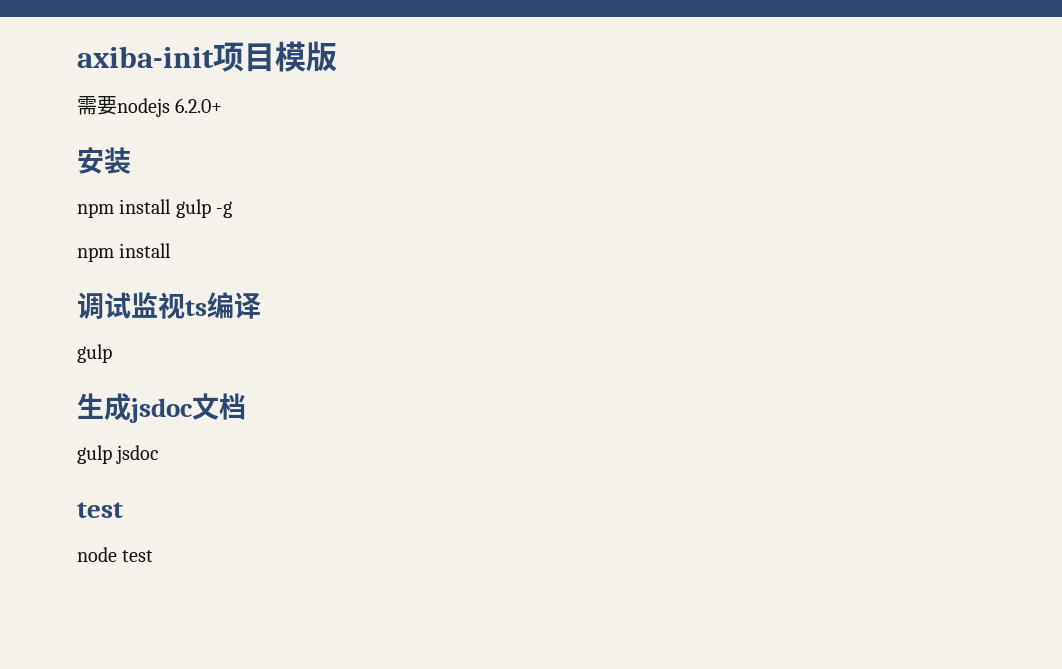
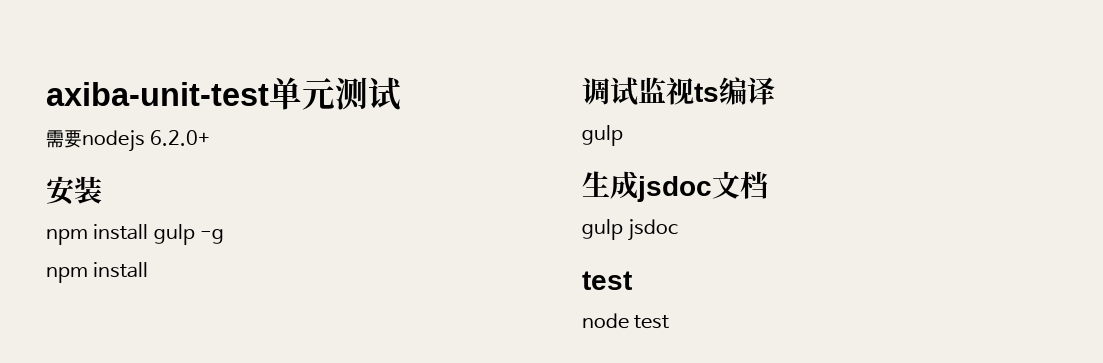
[77,41,337,72] axiba-init项目模版 -> [46,77,401,111] axiba-unit-test单元测试

